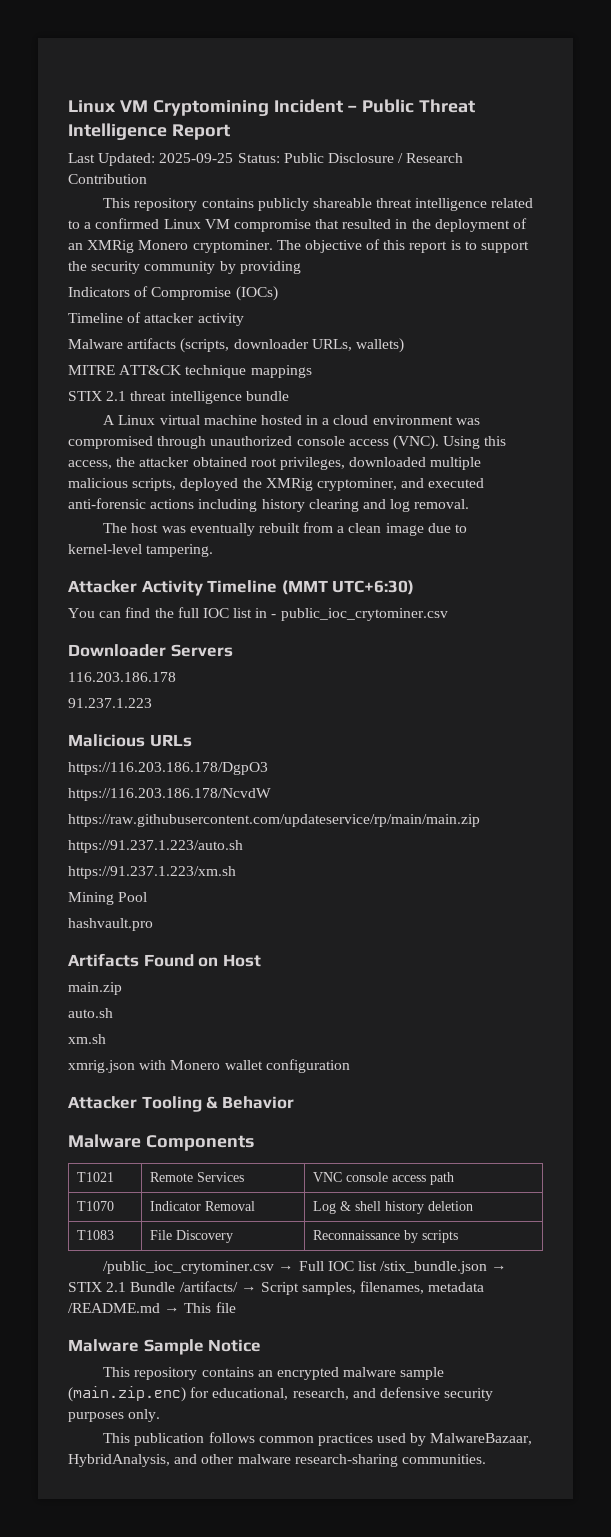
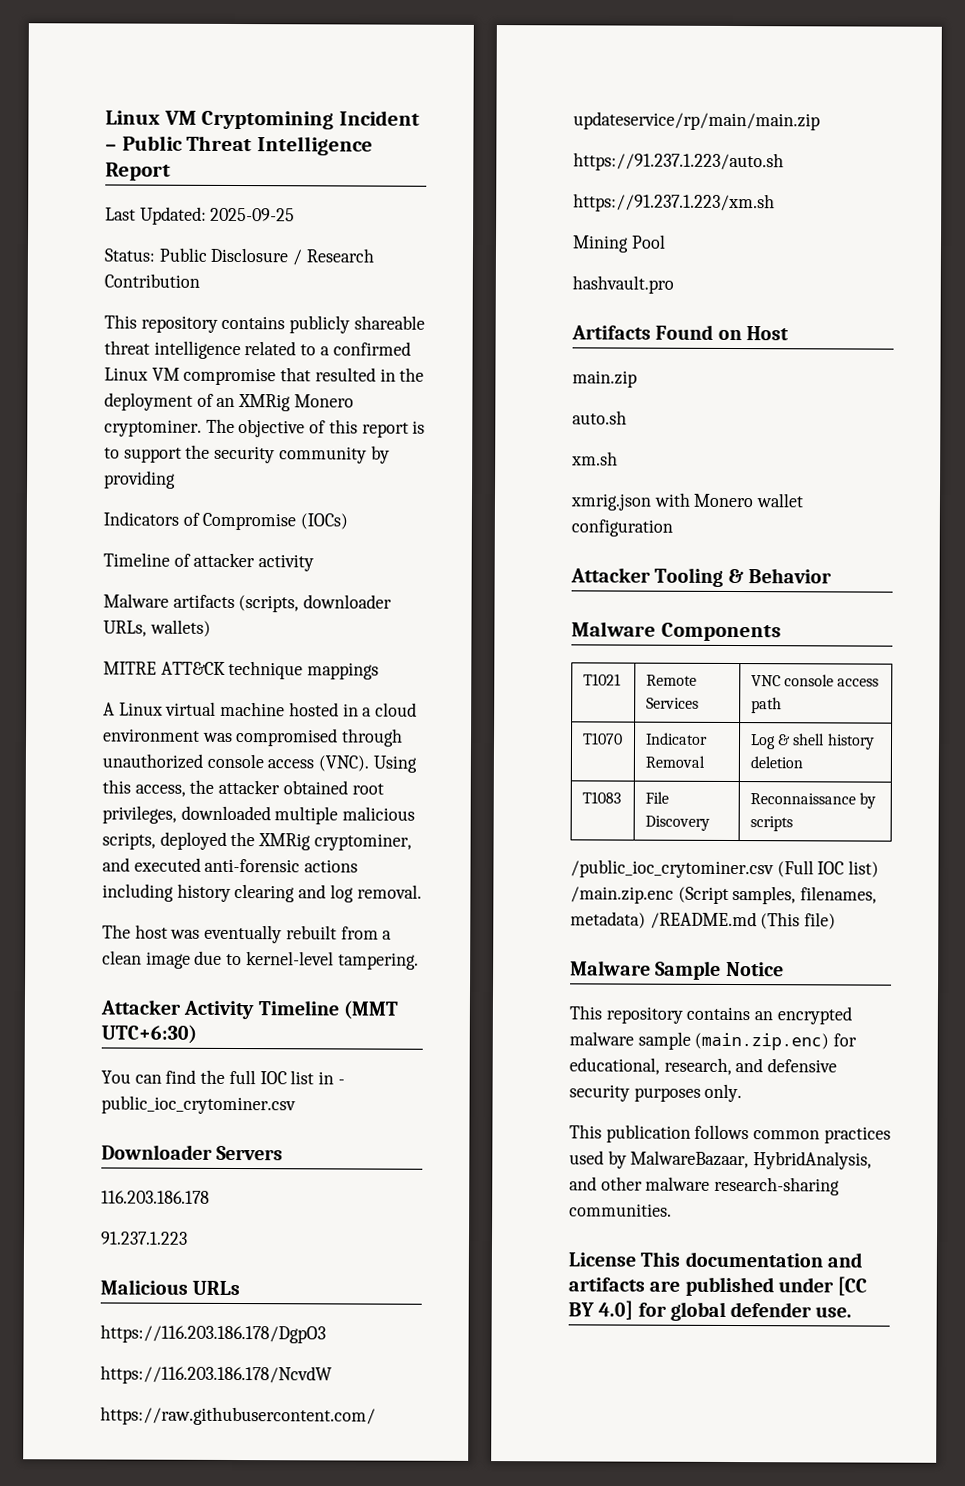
(234, 158) none -> (296, 214) //
[68,391,289,404] // STIX 2.1 threat intelligence bundle -> (380, 671) none
[278,1261,508,1274] [68,1281,485,1295] [68,1302,236,1313] → Full IOC list /stix_bundle.json → STIX 2.1 Bundle /artifacts/ → Script samples, filenames, metadata /README.md → This file -> [776,860,880,878] [570,886,878,905] [570,911,837,930] (Full IOC list) /main.zip.enc (Script samples, filenames, metadata) /README.md (This file)
(486, 1459) none -> [568,1251,862,1268] [568,1276,868,1297] [568,1300,853,1321] // License This documentation and artifacts are published under [CC BY 4.0] for global defender use.

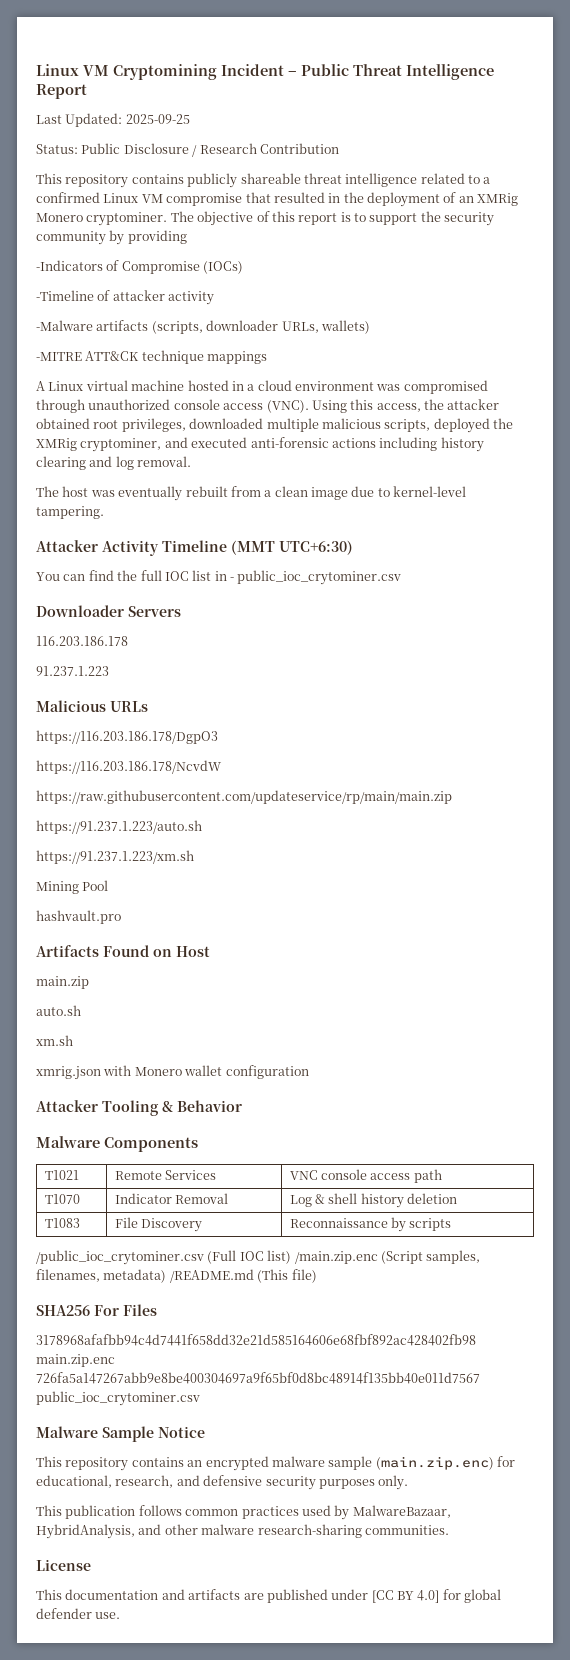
[103,511,179,526] Indicators -> [36,260,103,271] -Indicators
[103,552,170,567] Timeline -> [36,290,94,301] -Timeline
[103,593,169,608] Malware -> [36,320,93,331] -Malware
[103,661,157,675] MITRE -> [36,352,82,361] -MITRE
(837, 921) none -> [36,1304,157,1316] [36,1334,476,1346] [36,1354,115,1367] [36,1372,480,1384] [36,1391,200,1406] // SHA256 For Files // 3178968afafbb94c4d7441f658dd32e21d585164606e68fbf892ac428402fb98 main.zip.enc 726fa5a147267abb9e8be400304697a9f65bf0d8bc48914f135bb40e011d7567 public_ioc_crytominer.csv
(636, 1259) none -> (91, 1565) //

